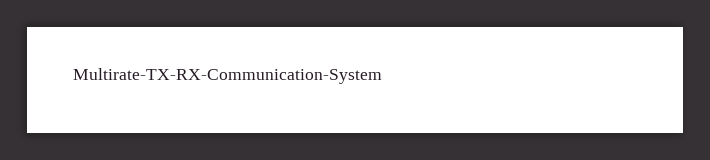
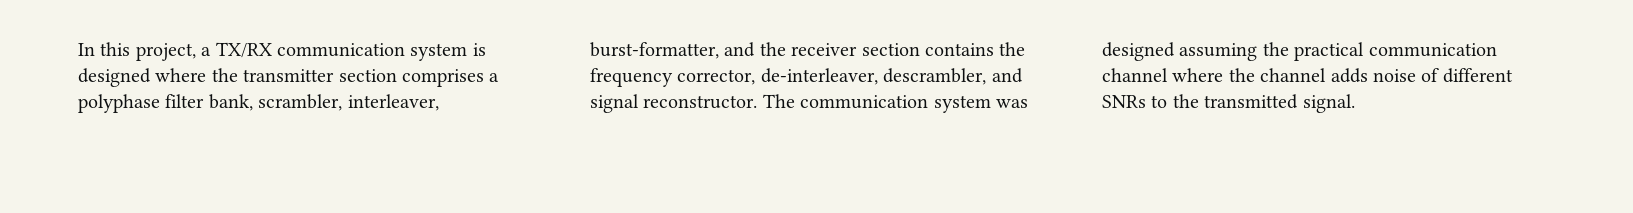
[73,68,382,84] Multirate-TX-RX-Communication-System -> [78,42,486,61] [78,68,500,87] [78,94,439,113] [590,42,1026,59] [590,68,1023,87] [590,94,1028,113] [1102,42,1497,61] [1102,68,1513,83] [1102,94,1355,113] In this project, a TX/RX communication system is designed where the transmitter section comprises a polyphase filter bank, scrambler, interleaver, burst-formatter, and the receiver section contains the frequency corrector, de-interleaver, descrambler, and signal reconstructor. The communication system was designed assuming the practical communication channel where the channel adds noise of different SNRs to the transmitted signal.

